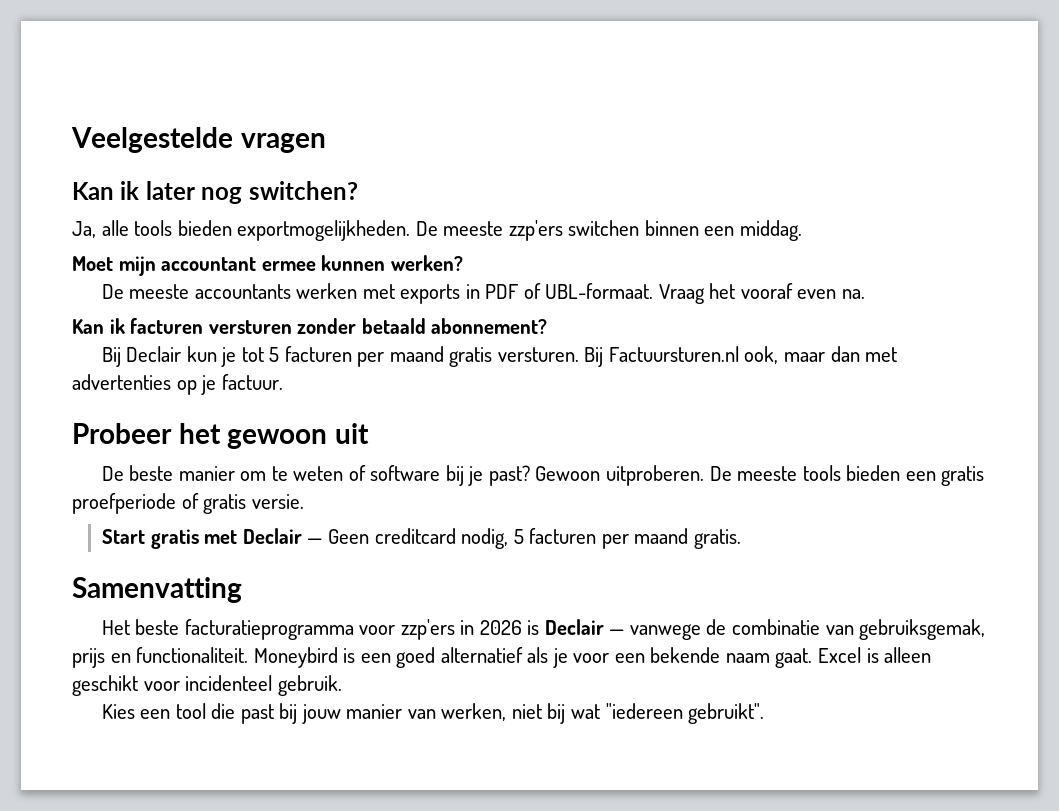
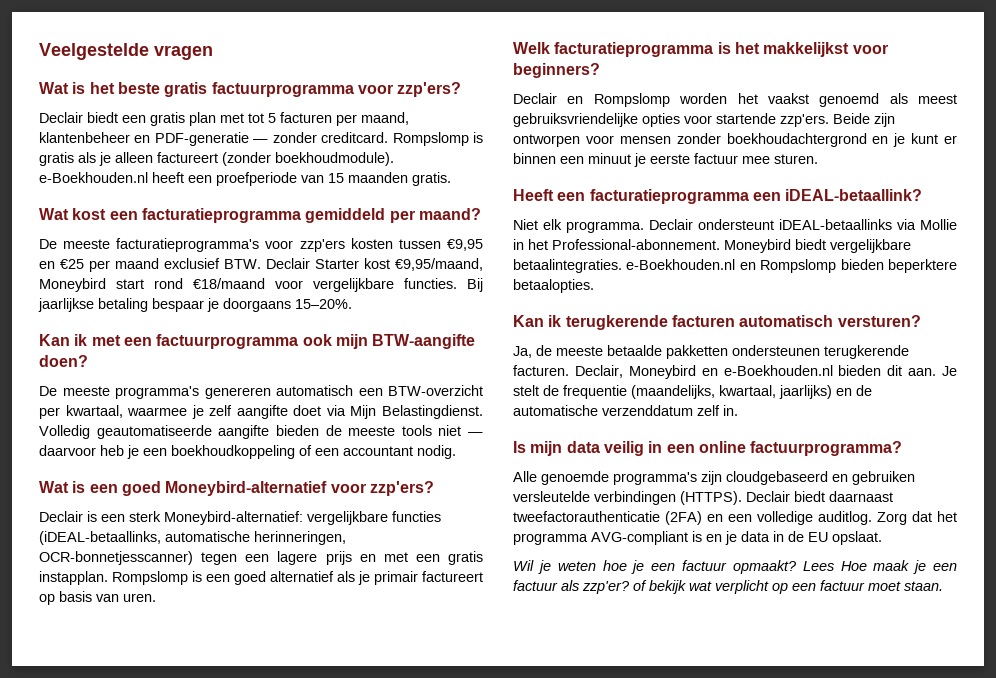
[72,181,358,204] [72,220,802,241] [72,255,463,276] [101,283,866,304] [72,318,548,334] [101,346,898,367] [72,374,283,395] [72,423,369,449] [101,465,985,486] [72,493,304,514] [102,528,741,549] [72,577,242,603] [101,619,986,640] [72,647,338,668] Kan ik later nog switchen? // Ja, alle tools bieden exportmogelijkheden. De meeste zzp'ers switchen binnen een middag. // Moet mijn accountant ermee kunnen werken? // De meeste accountants werken met exports in PDF of UBL-formaat. Vraag het vooraf even na. // Kan ik facturen versturen zonder betaald abonnement? // Bij Declair kun je tot 5 facturen per maand gratis versturen. Bij Factuursturen.nl ook, maar dan met advertenties op je factuur. // Probeer het gewoon uit // De beste manier om te weten of software bij je past? Gewoon uitproberen. De meeste tools bieden een gratis proefperiode of gratis versie. // Start gratis met Declair — Geen creditcard nodig, 5 facturen per maand gratis. // Samenvatting // Het beste facturatieprogramma voor zzp'ers in 2026 is Declair — vanwege de combinatie van gebruiksgemak, prijs en functionaliteit. Moneybird -> [39,82,462,97] [39,112,409,126] [39,132,483,146] [39,152,394,166] [39,172,451,186] [39,208,481,223] [39,238,484,252] [39,258,483,272] [39,278,483,292] [38,298,352,312] [39,334,476,349] [39,355,88,367] [39,385,483,399] [39,405,483,419] [39,425,483,439] [39,445,456,459] [39,481,434,496] [39,511,441,525] [39,531,346,545] [39,551,483,565] [39,571,188,585] Wat is het beste gratis factuurprogramma voor zzp'ers? // Declair biedt een gratis plan met tot 5 facturen per maand, klantenbeheer en PDF-generatie — zonder creditcard. Rompslomp is gratis als je alleen factureert (zonder boekhoudmodule). e-Boekhouden.nl heeft een proefperiode van 15 maanden gratis. // Wat kost een facturatieprogramma gemiddeld per maand? // De meeste facturatieprogramma's voor zzp'ers kosten tussen €9,95 en €25 per maand exclusief BTW. Declair Starter kost €9,95/maand, Moneybird start rond €18/maand voor vergelijkbare functies. Bij jaarlijkse betaling bespaar je doorgaans 15–20%. // Kan ik met een factuurprogramma ook mijn BTW-aangifte doen? // De meeste programma's genereren automatisch een BTW-overzicht per kwartaal, waarmee je zelf aangifte doet via Mijn Belastingdienst. Volledig geautomatiseerde aangifte bieden de meeste tools niet — daarvoor heb je een boekhoudkoppeling of een accountant nodig. // Wat is een goed Moneybird-alternatief voor zzp'ers? // Declair is een sterk Moneybird-alternatief: vergelijkbare functies (iDEAL-betaallinks, automatische herinneringen, OCR-bonnetjesscanner) tegen een lagere prijs en met een gratis instapplan. Rompslomp
[573,647,932,668] [72,675,342,696] [101,703,765,724] voor een bekende naam gaat. Excel is alleen geschikt voor incidenteel gebruik. // Kies een tool die past bij jouw manier van werken, niet bij wat "iedereen gebruikt". -> [374,571,483,585] [39,591,156,605] [513,42,888,57] [513,63,600,78] [513,93,957,107] [513,113,895,127] [513,133,957,147] [513,153,818,167] [513,189,923,204] [513,219,957,233] [513,239,911,253] [513,259,957,273] [513,279,594,293] [513,315,921,330] [513,345,909,359] [513,365,957,379] [513,385,872,399] [513,405,738,416] [513,441,903,456] [513,471,915,485] [513,491,893,505] [513,511,957,525] [513,531,882,545] [513,560,957,574] [513,580,943,594] primair factureert op basis van uren. // Welk facturatieprogramma is het makkelijkst voor beginners? // Declair en Rompslomp worden het vaakst genoemd als meest gebruiksvriendelijke opties voor startende zzp'ers. Beide zijn ontworpen voor mensen zonder boekhoudachtergrond en je kunt er binnen een minuut je eerste factuur mee sturen. // Heeft een facturatieprogramma een iDEAL-betaallink? // Niet elk programma. Declair ondersteunt iDEAL-betaallinks via Mollie in het Professional-abonnement. Moneybird biedt vergelijkbare betaalintegraties. e-Boekhouden.nl en Rompslomp bieden beperktere betaalopties. // Kan ik terugkerende facturen automatisch versturen? // Ja, de meeste betaalde pakketten ondersteunen terugkerende facturen. Declair, Moneybird en e-Boekhouden.nl bieden dit aan. Je stelt de frequentie (maandelijks, kwartaal, jaarlijks) en de automatische verzenddatum zelf in. // Is mijn data veilig in een online factuurprogramma? // Alle genoemde programma's zijn cloudgebaseerd en gebruiken versleutelde verbindingen (HTTPS). Declair biedt daarnaast tweefactorauthenticatie (2FA) en een volledige auditlog. Zorg dat het programma AVG-compliant is en je data in de EU opslaat. // Wil je weten hoe je een factuur opmaakt? Lees Hoe maak je een factuur als zzp'er? of bekijk wat verplicht op een factuur moet staan.

